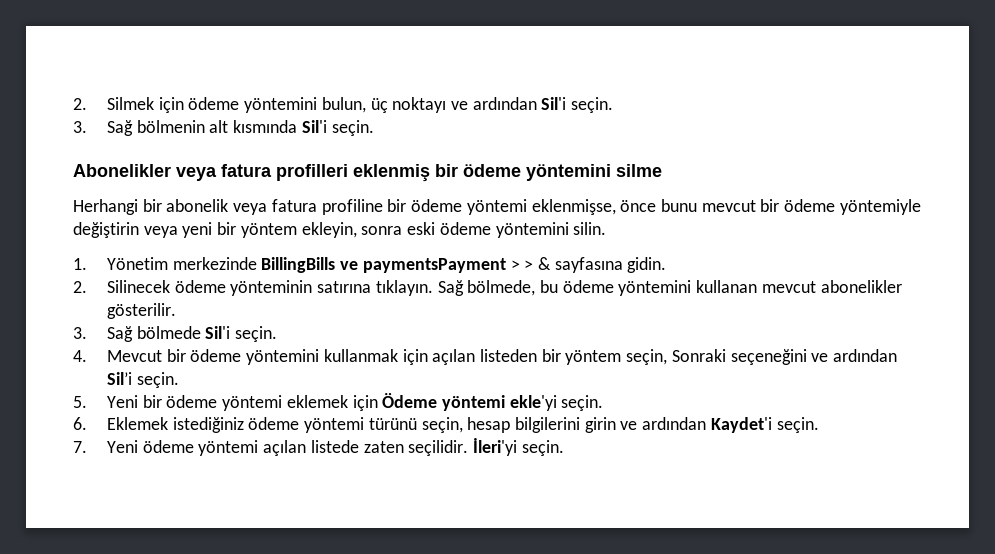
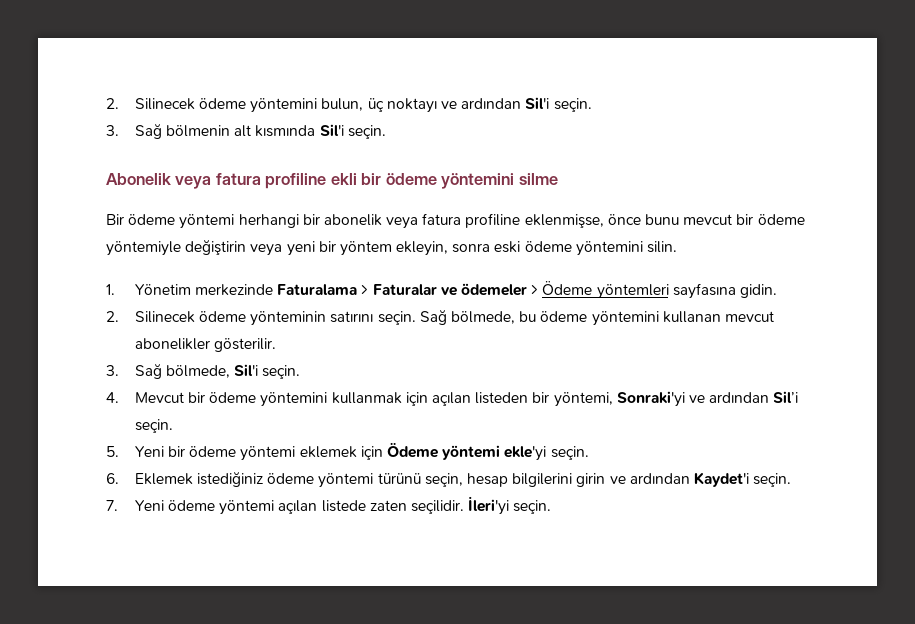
[73,97,184,113] 2. Silmek için -> [106,98,195,110] 2. Silinecek
[73,164,430,182] Abonelikler veya fatura profilleri eklenmiş -> [106,173,357,189] Abonelik veya fatura profiline ekli
[73,199,138,215] Herhangi -> [106,214,299,229] Bir ödeme yöntemi herhangi
[387,199,527,215] bir ödeme yöntemi -> (521, 220) none
[261,257,552,273] BillingBills ve paymentsPayment > > & -> [277,281,669,299] Faturalama > Faturalar ve ödemeler > Ödeme yöntemleri
[317,280,433,296] satırına tıklayın. -> [330,311,416,325] satırını seçin.
[136,326,201,339] bölmede -> [166,365,231,378] bölmede,
[565,349,807,365] yöntem seçin, Sonraki seçeneğini -> [553,391,685,407] yöntemi, Sonraki'yi

